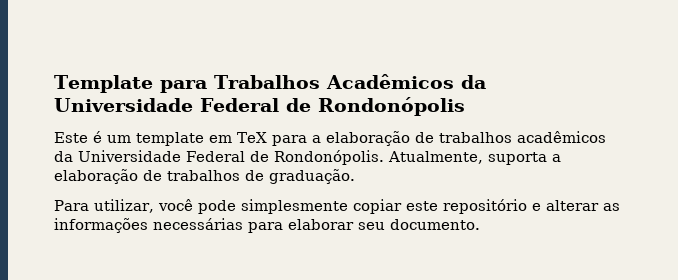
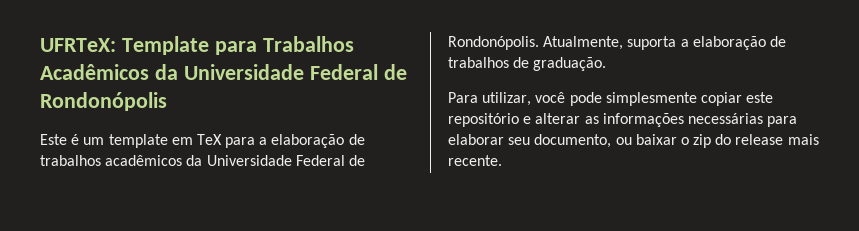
(54, 84) none -> [40,38,116,52] UFRTeX:
[390,219,480,230] documento. -> [534,134,819,148] [448,155,502,166] documento, ou baixar o zip do release mais recente.

